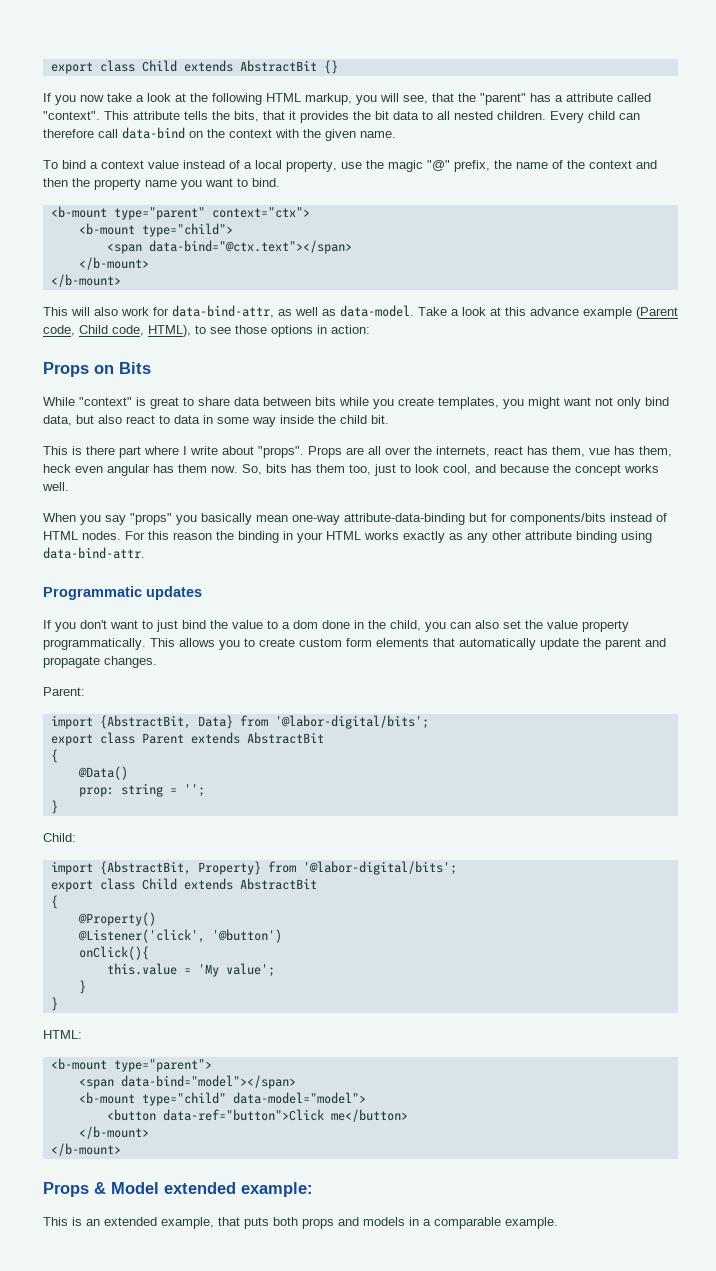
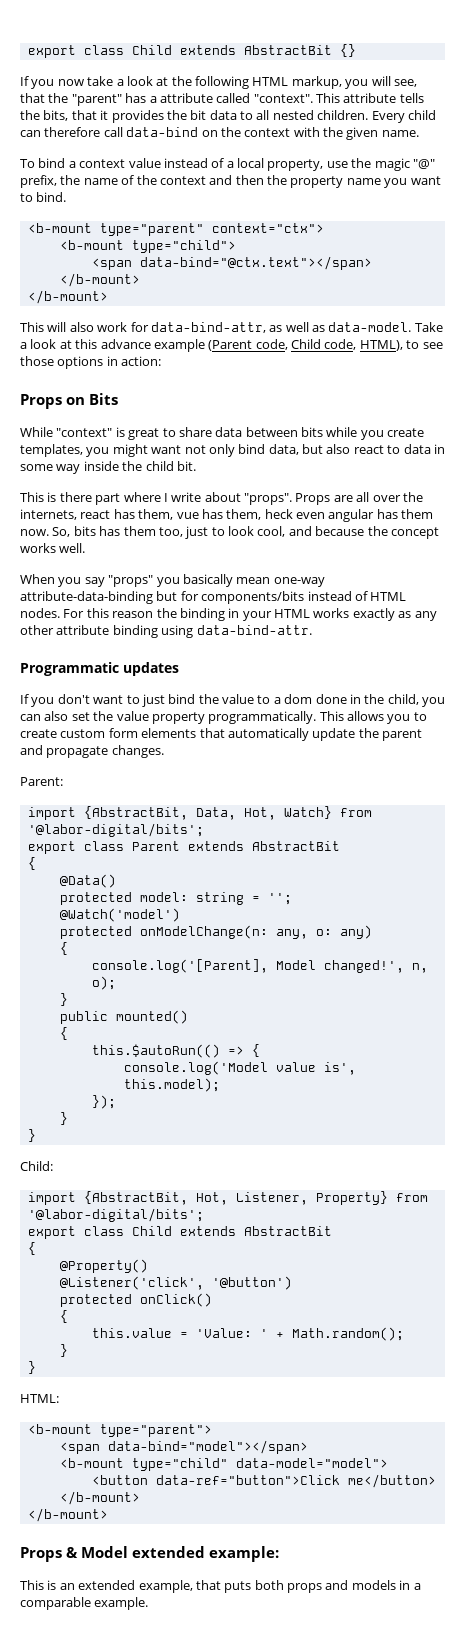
[197,715,233,729] Data} -> [195,806,332,820] Data, Hot, Watch}
[78,787,114,797] prop: -> [59,892,188,905] protected model:
(205, 790) none -> [59,908,180,922] [59,925,372,939] [59,942,68,955] [91,959,428,973] [91,976,116,990] [59,993,68,1006] [59,1010,188,1024] [59,1027,68,1040] [91,1044,260,1058] [123,1061,356,1075] [123,1078,220,1092] [91,1095,116,1109] [59,1112,68,1125] // @Watch('model') // protected onModelChange(n: any, o: any) // { // console.log('[Parent], Model changed!', n, o); // } // public mounted() // { // this.$autoRun(() => { // console.log('Model value is', this.model); // }); // }
(191, 868) none -> [195,1192,308,1205] Hot, Listener,
[78,946,149,960] onClick(){ -> [59,1293,212,1307] [59,1310,68,1323] protected onClick() // {
[197,963,275,977] 'My value'; -> [195,1327,404,1341] 'Value: ' + Math.random();

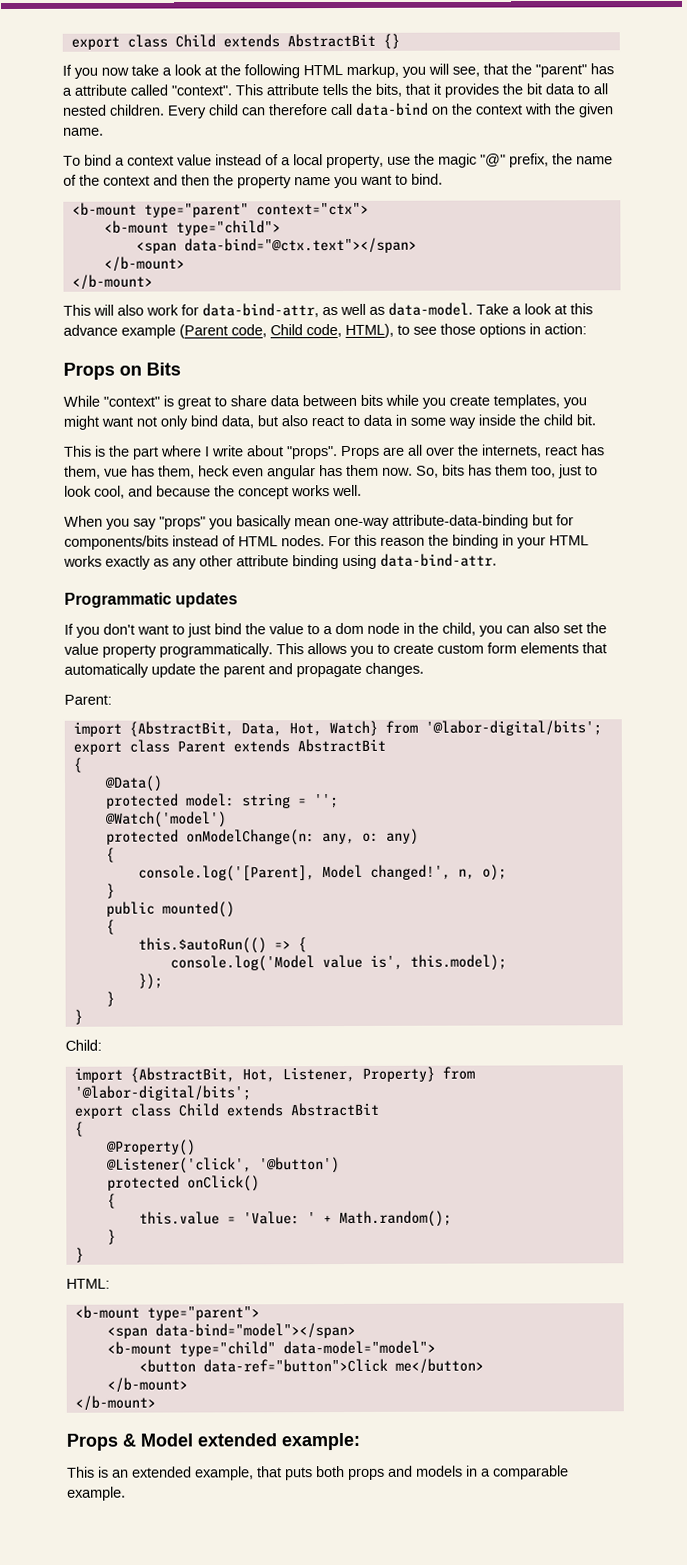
[59,492,92,502] there -> [108,445,130,457] the
[315,694,347,704] done -> [367,622,400,634] node

